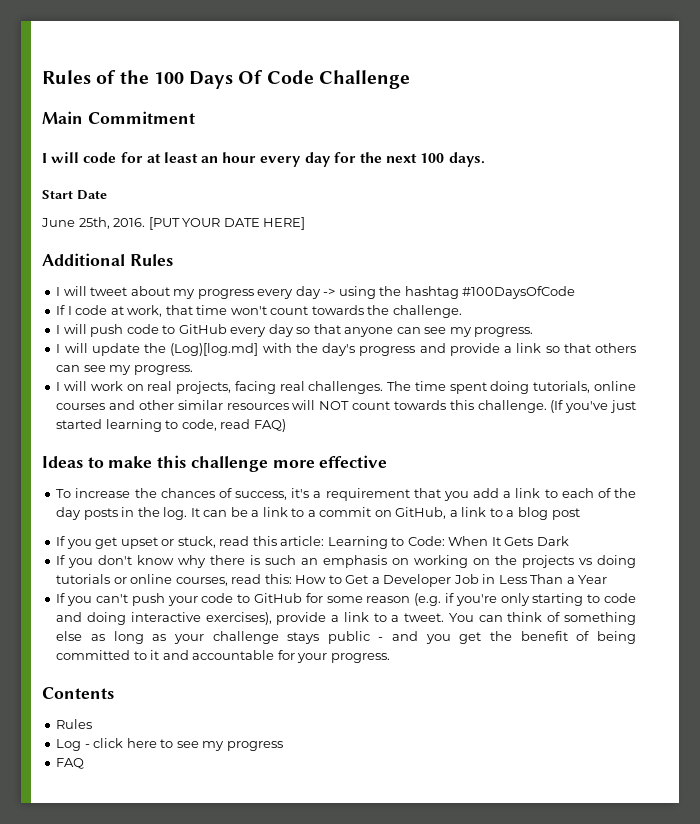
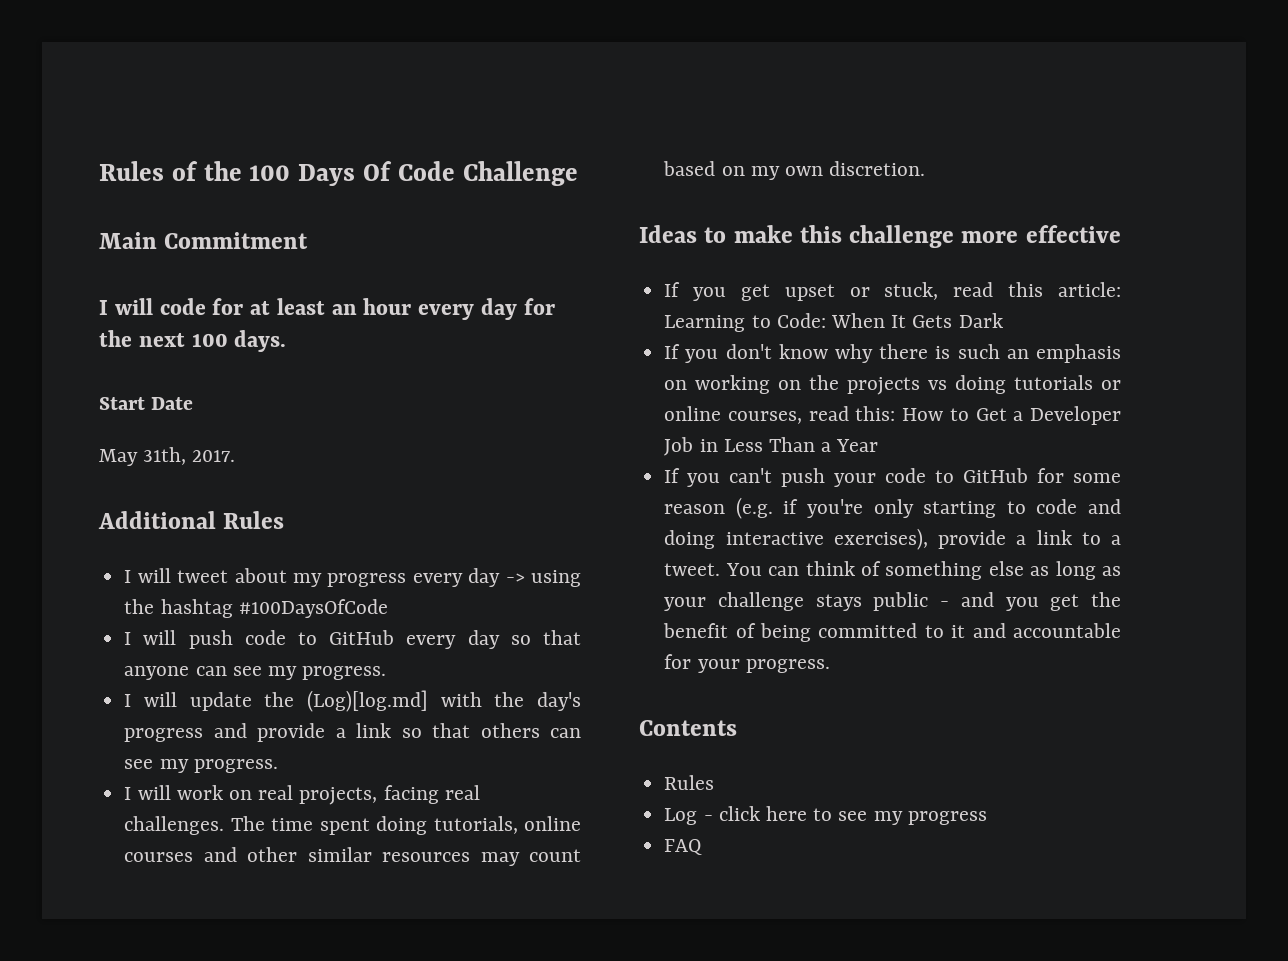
[41,217,306,230] June 25th, 2016. [PUT YOUR DATE HERE] -> [99,447,236,466] May 31th, 2017.
[56,305,462,318] // If I code at work, that time won't count towards the challenge. -> (388, 608) none
[292,400,636,413] [56,419,286,432] will NOT count towards this challenge. (If you've just started learning to code, read FAQ) -> [480,849,581,866] [663,161,926,180] may count based on my own discretion.
[56,488,637,501] [56,507,580,520] // To increase the chances of success, it's a requirement that you add a link to each of the day posts in the log. It can be a link to a commit on GitHub, a link to a blog post -> (1121, 234) none

